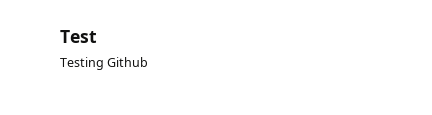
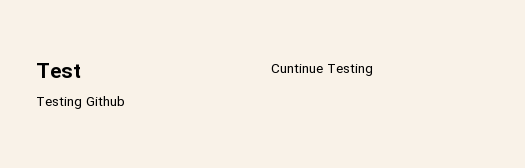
(149, 62) none -> [271,64,373,76] // Cuntinue Testing

